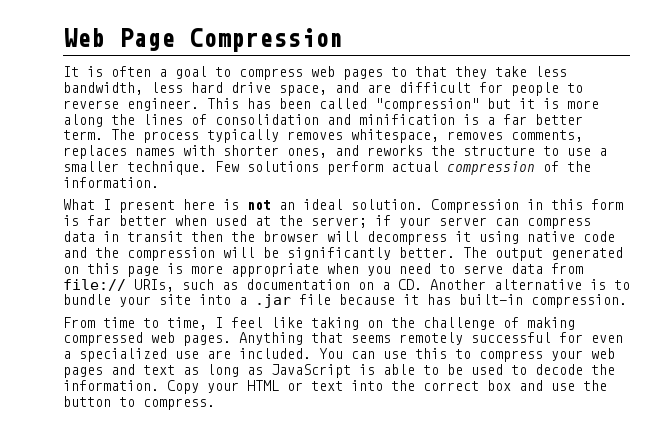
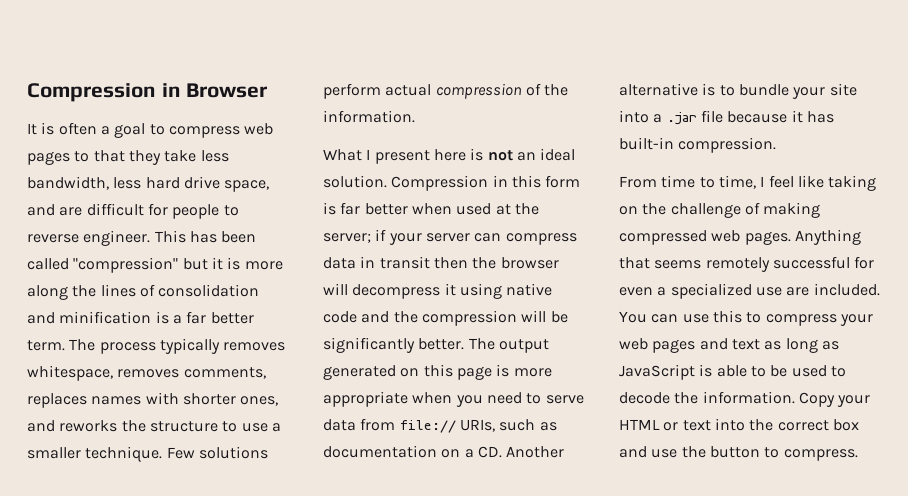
[63,28,343,52] Web Page Compression -> [27,83,268,102] Compression in Browser

